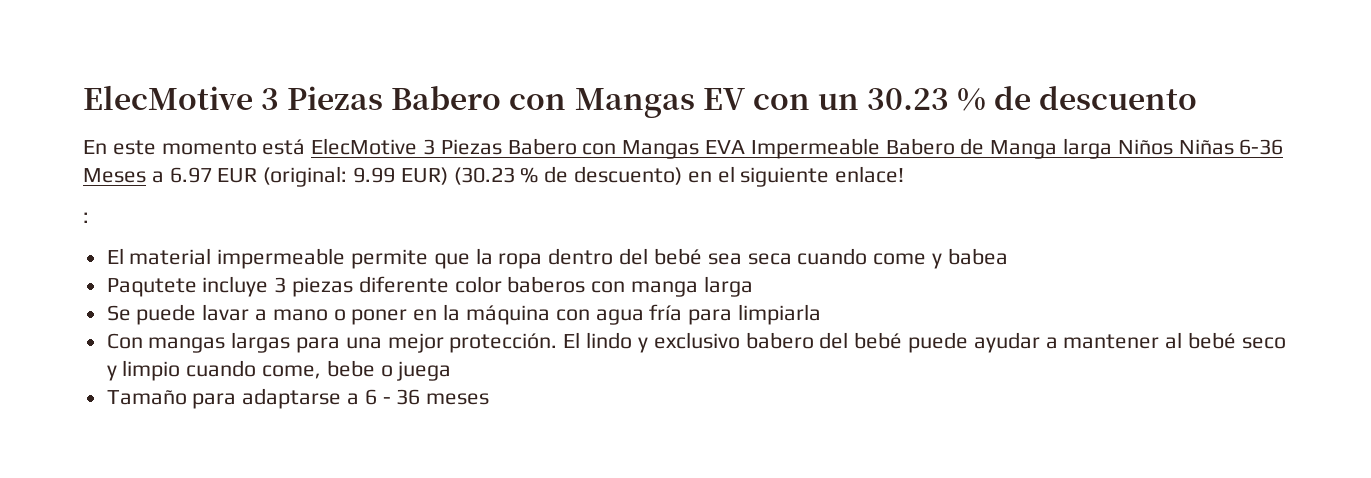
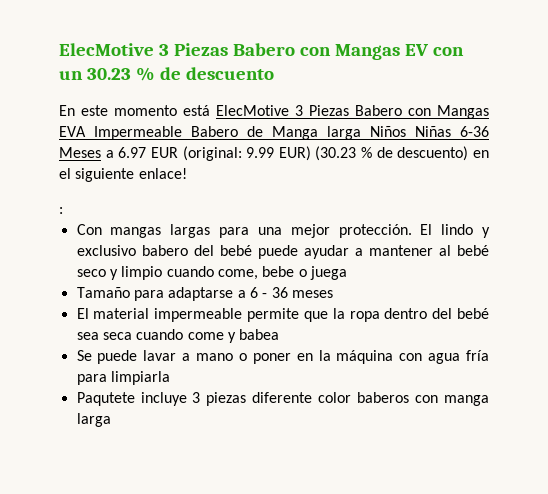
[106,248,1008,269] [106,276,753,297] [106,304,821,325] // El material impermeable permite que la ropa dentro del bebé sea seca cuando come y babea // Paqutete incluye 3 piezas diferente color baberos con manga larga // Se puede lavar a mano o poner en la máquina con agua fría para limpiarla -> (63, 210) none
(490, 399) none -> [76,308,489,322] [76,329,280,343] [76,350,490,364] [76,371,170,385] [76,392,490,406] [76,413,111,427] // El material impermeable permite que la ropa dentro del bebé sea seca cuando come y babea // Se puede lavar a mano o poner en la máquina con agua fría para limpiarla // Paqutete incluye 3 piezas diferente color baberos con manga larga

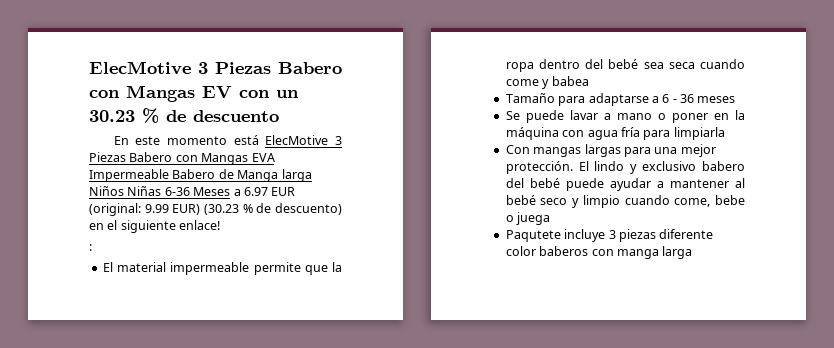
(63, 210) none -> [102,262,342,275] [505,59,745,72] [505,76,589,89] [505,93,736,106] [505,110,745,123] [505,127,725,140] // El material impermeable permite que la ropa dentro del bebé sea seca cuando come y babea // Tamaño para adaptarse a 6 - 36 meses // Se puede lavar a mano o poner en la máquina con agua fría para limpiarla
[76,287,333,301] [76,308,489,322] [76,329,280,343] [76,350,490,364] [76,371,170,385] // Tamaño para adaptarse a 6 - 36 meses // El material impermeable permite que la ropa dentro del bebé sea seca cuando come y babea // Se puede lavar a mano o poner en la máquina con agua fría para limpiarla -> (551, 218) none

